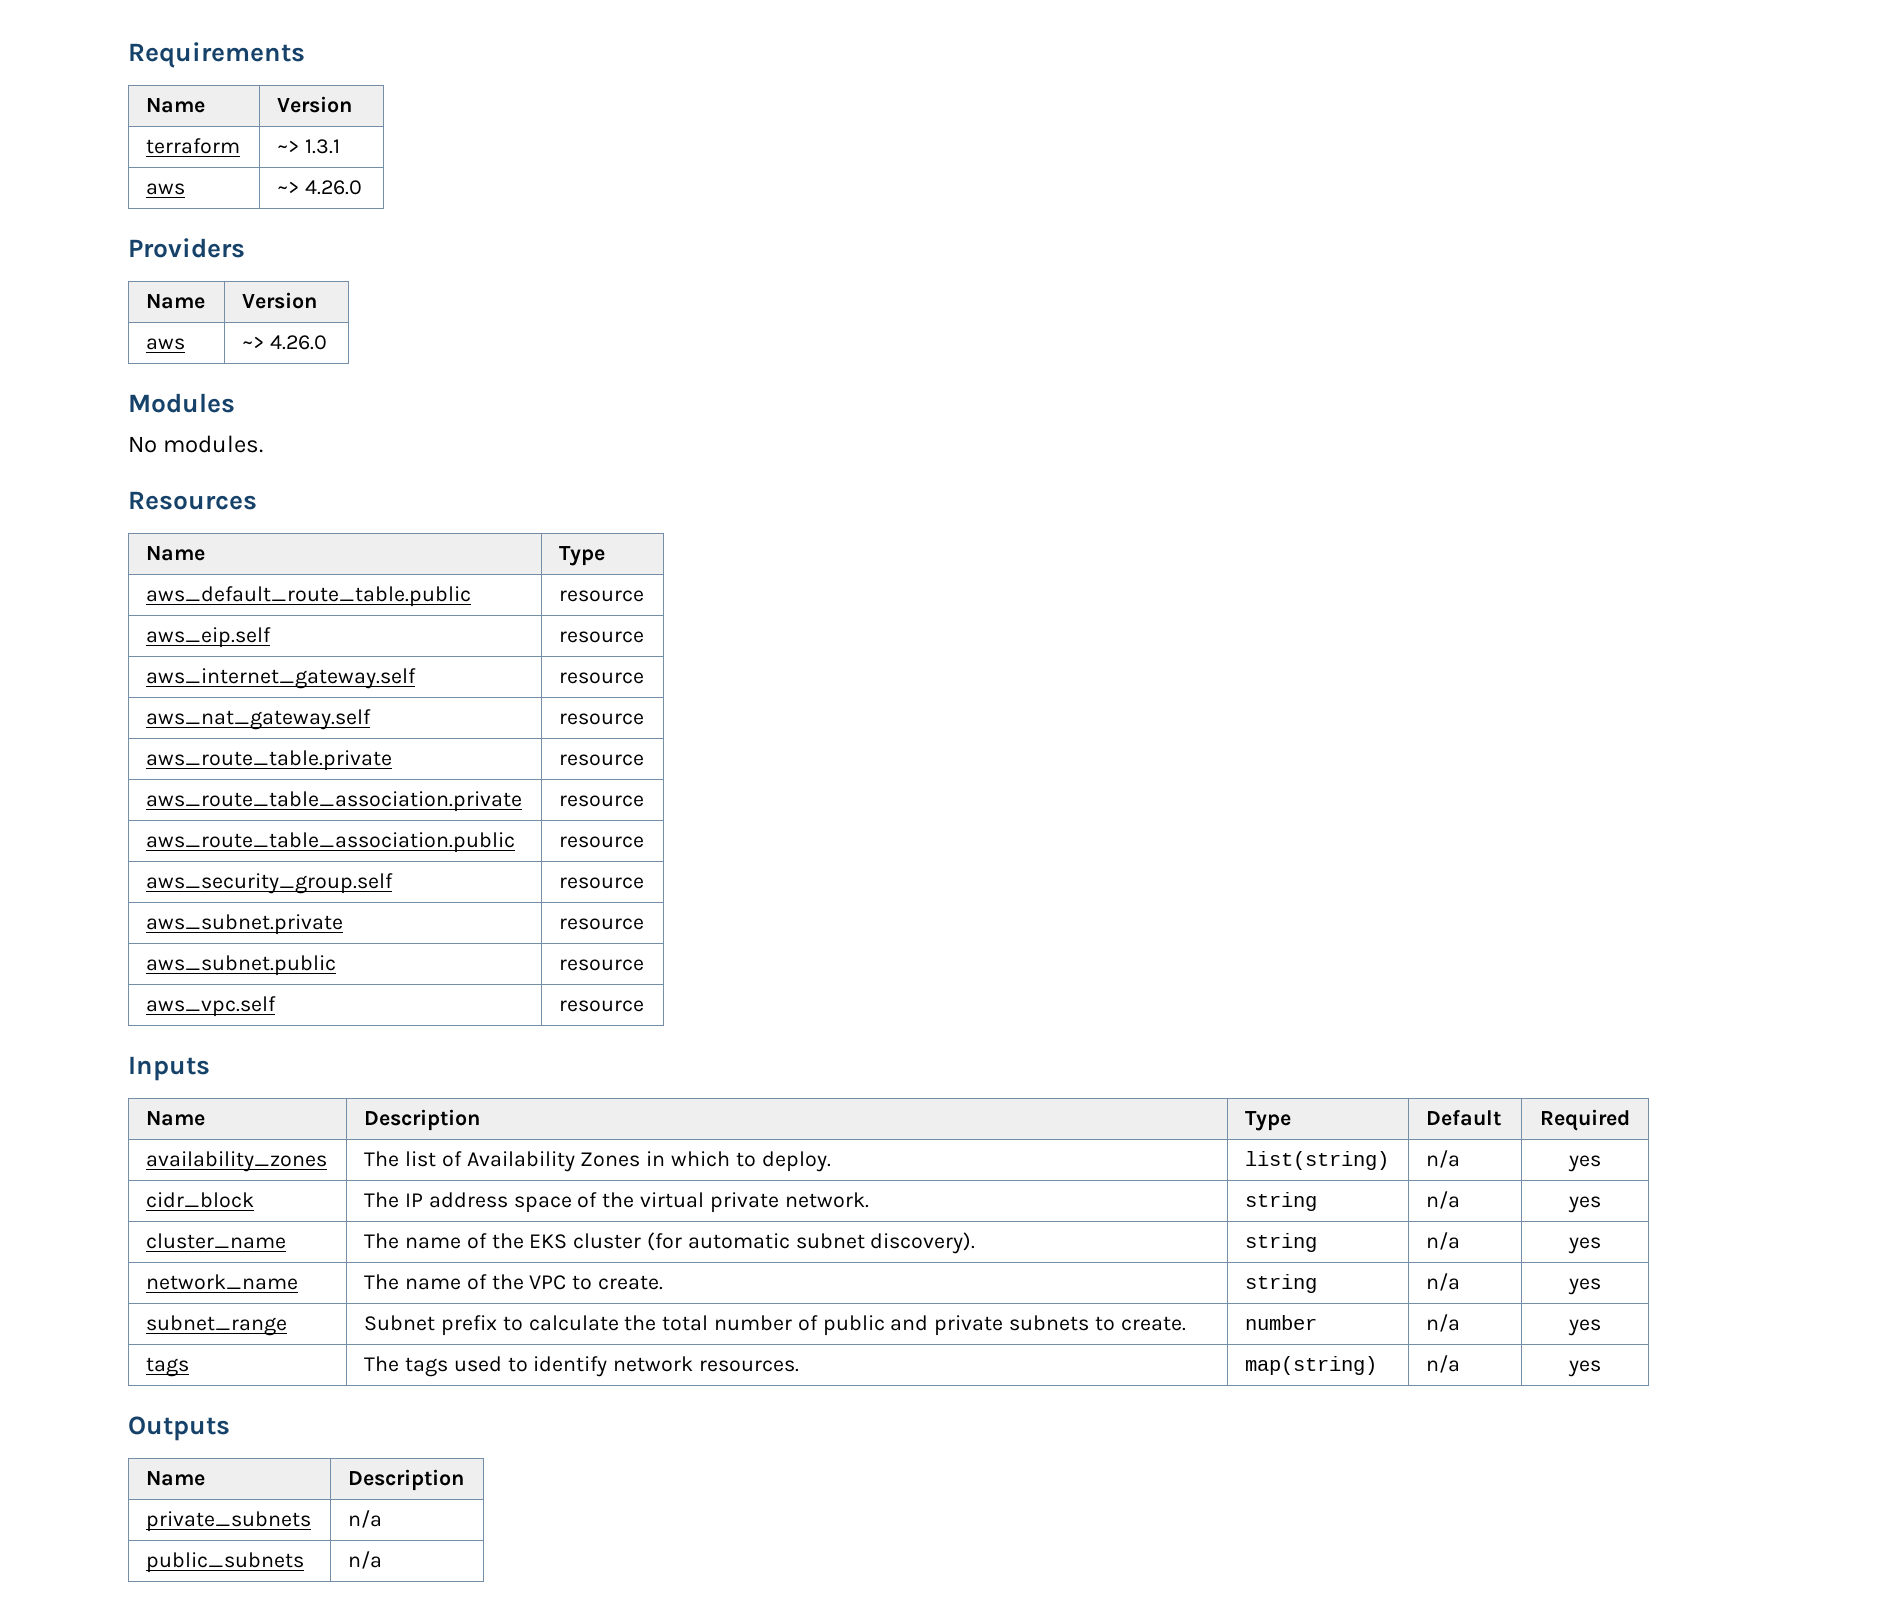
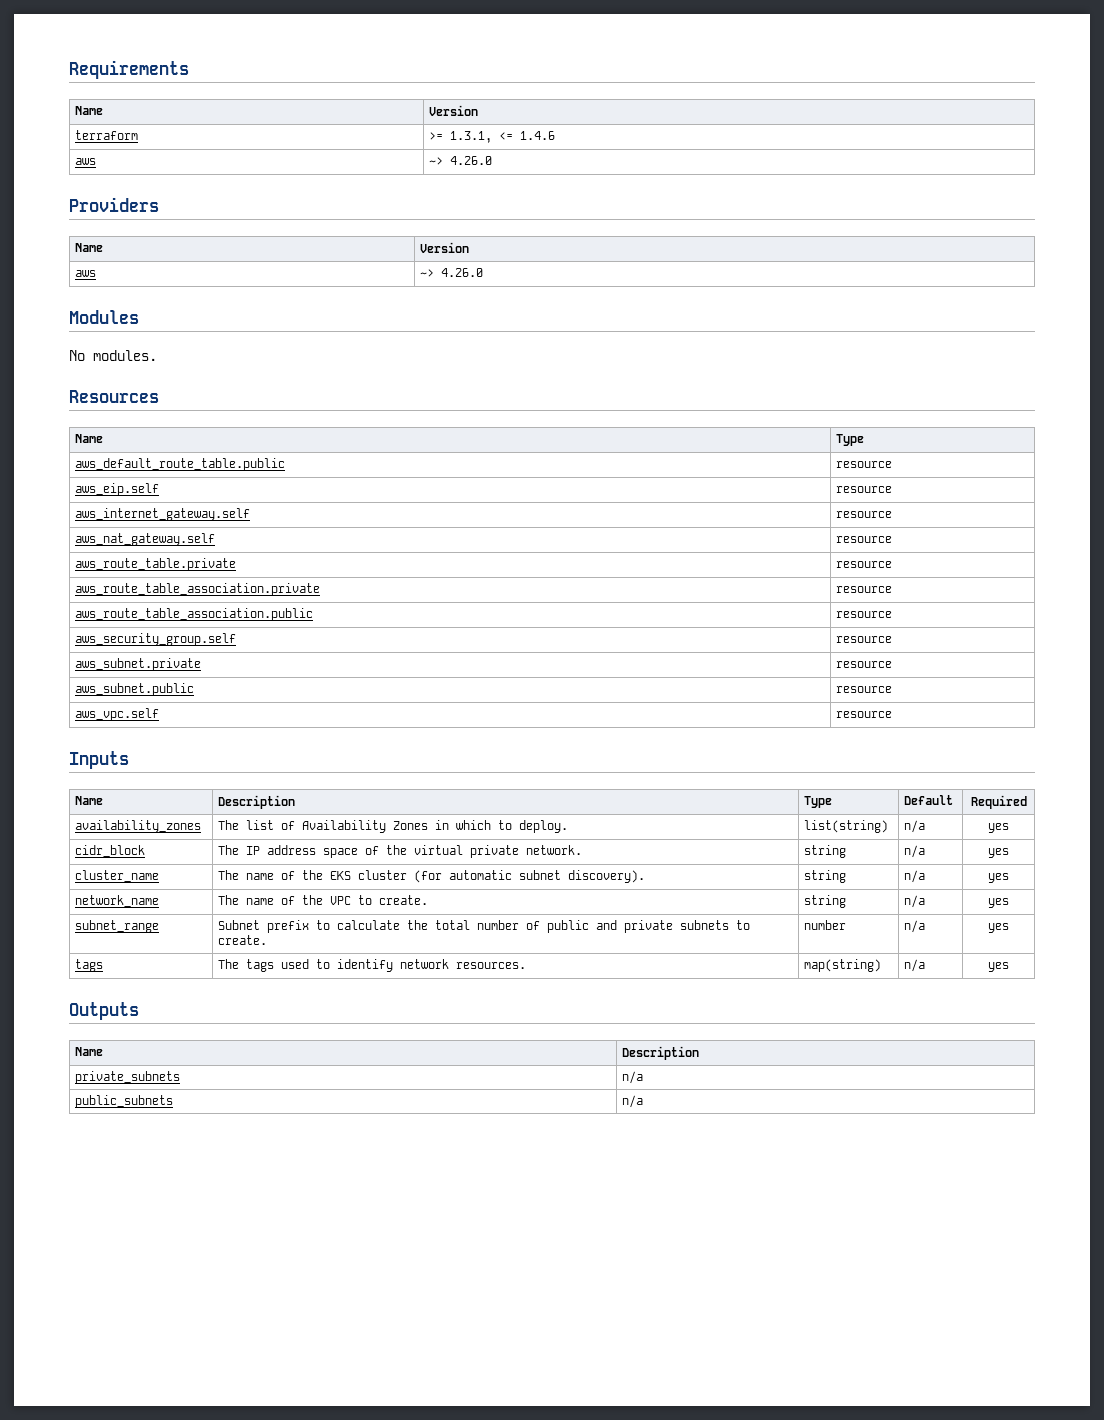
[277,139,340,154] ~> 1.3.1 -> [428,131,555,143] >= 1.3.1, <= 1.4.6

